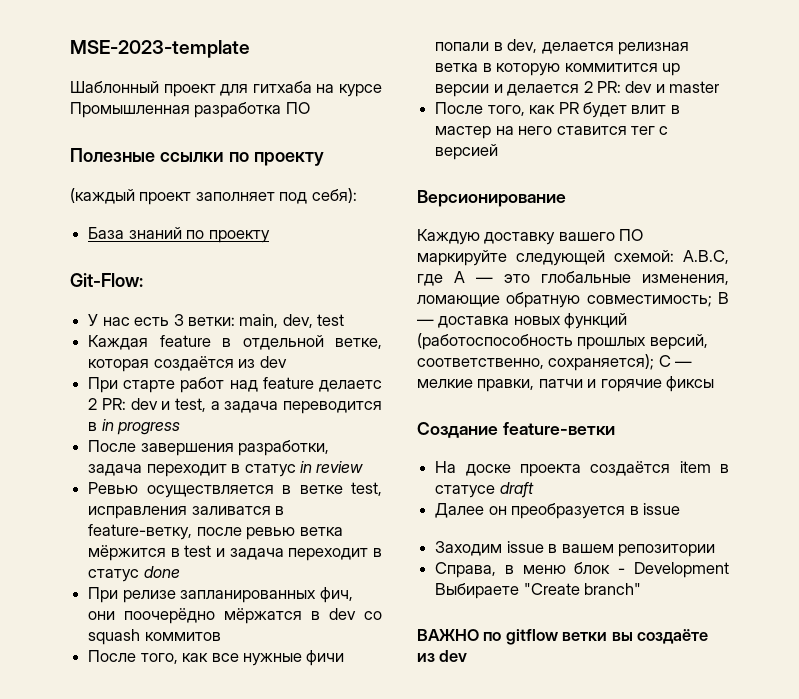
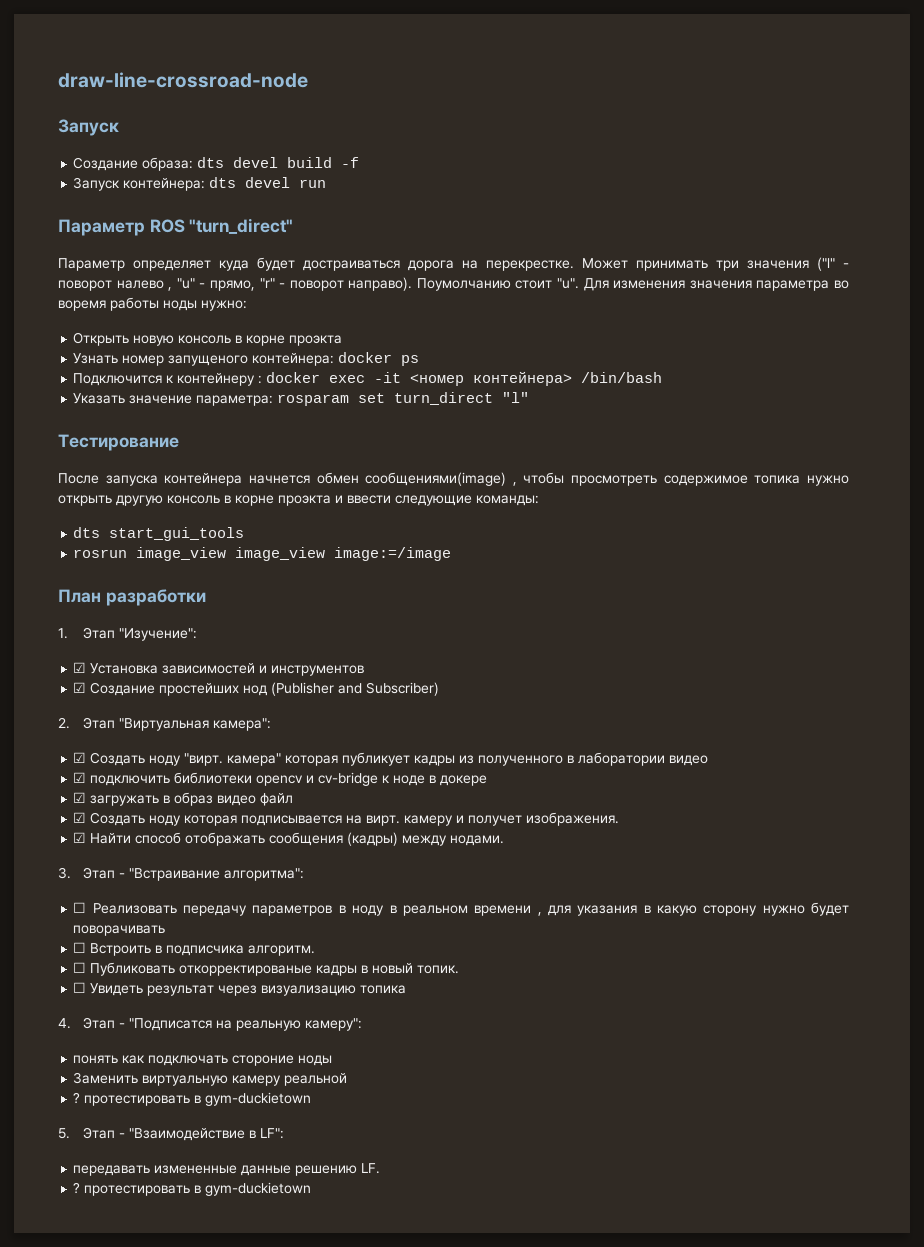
[70,40,250,58] [70,81,382,97] [70,102,310,118] [70,148,324,166] [70,188,357,205] [88,227,270,243] [70,273,143,287] [88,314,345,328] [88,335,383,350] [88,356,287,372] [88,377,383,393] [88,398,382,414] [88,419,181,435] [88,440,330,456] [88,461,364,477] [88,482,383,498] [88,506,285,519] [88,524,343,540] [88,545,382,561] [88,566,180,582] [88,587,353,603] [88,608,383,624] [88,629,221,645] [88,650,345,666] [435,39,689,55] [435,63,680,76] [435,81,720,97] [435,102,680,118] [435,126,669,139] [435,144,499,160] [417,190,566,207] [417,229,644,245] [417,250,729,266] [417,271,729,286] [417,292,729,308] [417,313,628,329] [417,333,708,350] [417,354,693,371] [417,376,715,392] [417,422,615,438] [435,461,729,477] [435,482,534,498] [435,503,680,519] [435,541,715,557] [435,562,729,578] [435,583,642,599] [417,629,709,645] [417,650,468,662] MSE-2023-template // Шаблонный проект для гитхаба на курсе Промышленная разработка ПО // Полезные ссылки по проекту // (каждый проект заполняет под себя): // База знаний по проекту // Git-Flow: // У нас есть 3 ветки: main, dev, test // Каждая feature в отдельной ветке, которая создаётся из dev // При старте работ над feature делаетс 2 PR: dev и test, а задача переводится в in progress // После завершения разработки, задача переходит в статус in review // Ревью осуществляется в ветке test, исправления заливатся в feature-ветку, после ревью ветка мёржится в test и задача переходит в статус done // При релизе запланированных фич, они поочерёдно мёржатся в dev со squash коммитов // После того, как все нужные фичи попали в dev, делается релизная ветка в которую коммитится up версии и делается 2 PR: dev и master // После того, как PR будет влит в мастер на него ставится тег с версией // Версионирование // Каждую доставку вашего ПО маркируйте следующей схемой: A.B.C, где A — это глобальные изменения, ломающие обратную совместимость; B — доставка новых функций (работоспособность прошлых версий, соответственно, сохраняется); C — мелкие правки, патчи и горячие фиксы // Создание feature-ветки // На доске проекта создаётся item в статусе draft // Далее он преобразуется в issue // Заходим issue в вашем репозитории // Справа, в меню блок - Development Выбираете "Create branch" // ВАЖНО по gitflow ветки вы создаёте из dev -> [58,72,308,88] [58,119,119,136] [73,157,360,171] [73,177,327,191] [58,218,294,236] [58,257,849,271] [58,277,850,291] [58,297,247,311] [73,332,343,346] [73,352,420,366] [73,371,663,386] [73,392,530,406] [58,434,179,451] [58,472,849,486] [58,495,539,506] [73,527,245,541] [73,547,452,561] [58,589,206,606] [58,627,197,641] [73,662,365,676] [73,682,440,696] [58,717,271,731] [73,752,709,766] [73,772,488,786] [73,792,294,806] [73,812,620,826] [73,832,505,846] [58,867,304,881] [73,902,850,916] [73,925,166,936] [73,942,316,956] [73,962,460,976] [73,982,407,996] [58,1017,362,1031] [73,1055,333,1066] [73,1072,348,1086] [73,1092,312,1106] [58,1127,284,1141] [73,1163,381,1176] [73,1182,312,1196] draw-line-crossroad-node // Запуск // Создание образа: dts devel build -f // Запуск контейнера: dts devel run // Параметр ROS "turn_direct" // Параметр определяет куда будет достраиваться дорога на перекрестке. Может принимать три значения ("l" - поворот налево , "u" - прямо, "r" - поворот направо). Поумолчанию стоит "u". Для изменения значения параметра во воремя работы ноды нужно: // Открыть новую консоль в корне проэкта // Узнать номер запущеного контейнера: docker ps // Подключится к контейнеру : docker exec -it <номер контейнера> /bin/bash // Указать значение параметра: rosparam set turn_direct "l" // Тестирование // После запуска контейнера начнется обмен сообщениями(image) , чтобы просмотреть содержимое топика нужно открыть другую консоль в корне проэкта и ввести следующие команды: // dts start_gui_tools // rosrun image_view image_view image:=/image // План разработки // 1. Этап "Изучение": // ☑ Установка зависимостей и инструментов // ☑ Создание простейших нод (Publisher and Subscriber) // 2. Этап "Виртуальная камера": // ☑ Создать ноду "вирт. камера" которая публикует кадры из полученного в лаборатории видео // ☑ подключить библиотеки opencv и cv-bridge к ноде в докере // ☑ загружать в образ видео файл // ☑ Создать ноду которая подписывается на вирт. камеру и получет изображения. // ☑ Найти способ отображать сообщения (кадры) между нодами. // 3. Этап - "Встраивание алгоритма": // ☐ Реализовать передачу параметров в ноду в реальном времени , для указания в какую сторону нужно будет поворачивать // ☐ Встроить в подписчика алгоритм. // ☐ Публиковать откорректированые кадры в новый топик. // ☐ Увидеть результат через визуализацию топика // 4. Этап - "Подписатся на реальную камеру": // понять как подключать стороние ноды // Заменить виртуальную камеру реальной // ? протестировать в gym-duckietown // 5. Этап - "Взаимодействие в LF": // передавать измененные данные решению LF. // ? протестировать в gym-duckietown

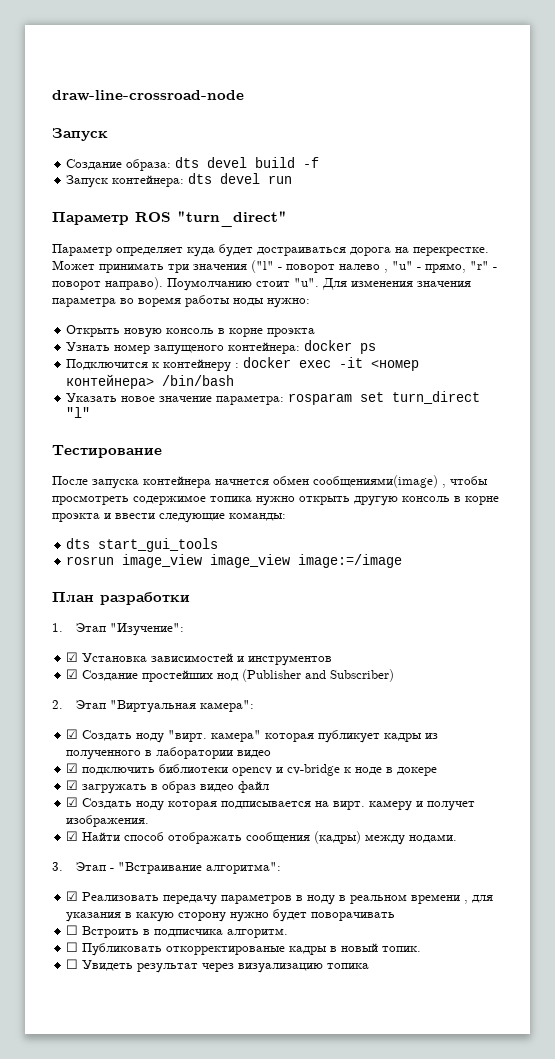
(126, 398) none -> [121,396,156,402] новое
[73,902,87,913] ☐ -> [66,891,79,901] ☑
[58,1017,362,1031] [73,1055,333,1066] [73,1072,348,1086] [73,1092,312,1106] [58,1127,284,1141] [73,1163,381,1176] [73,1182,312,1196] // 4. Этап - "Подписатся на реальную камеру": // понять как подключать стороние ноды // Заменить виртуальную камеру реальной // ? протестировать в gym-duckietown // 5. Этап - "Взаимодействие в LF": // передавать измененные данные решению LF. // ? протестировать в gym-duckietown -> (370, 966) none

